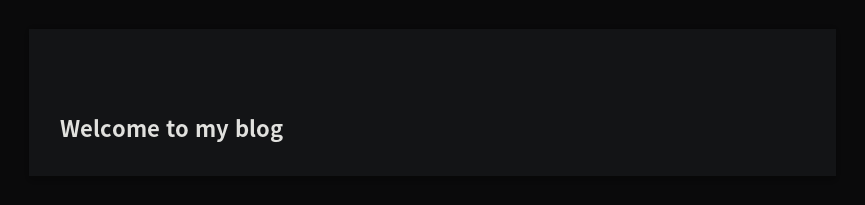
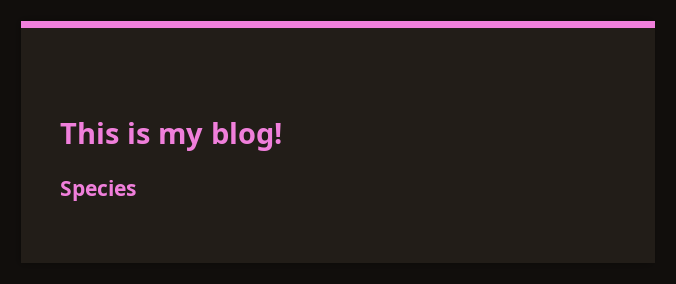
[60,119,283,143] Welcome to my blog -> [60,122,282,151] [60,180,136,201] This is my blog! // Species

